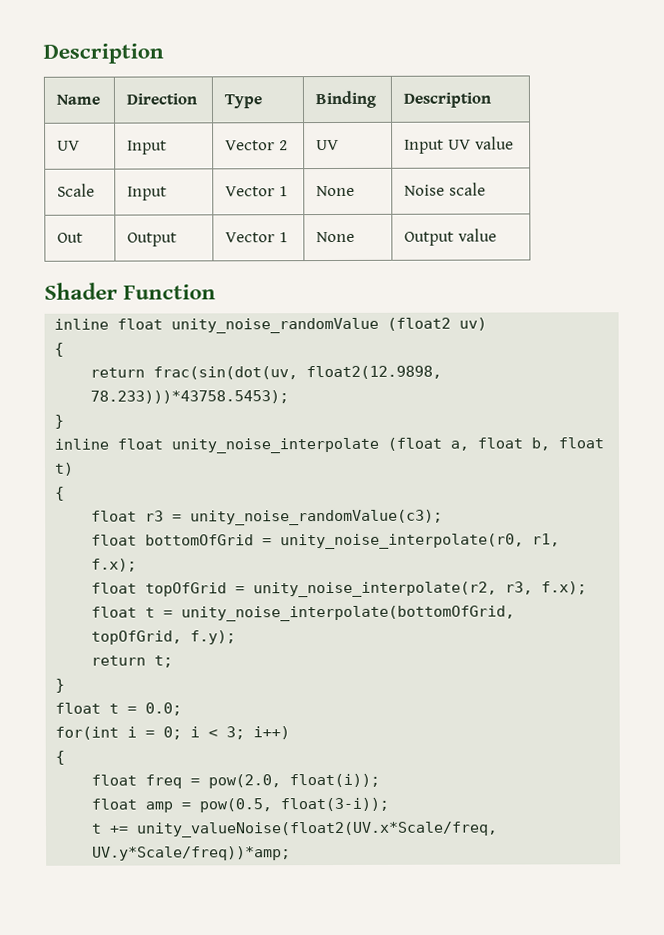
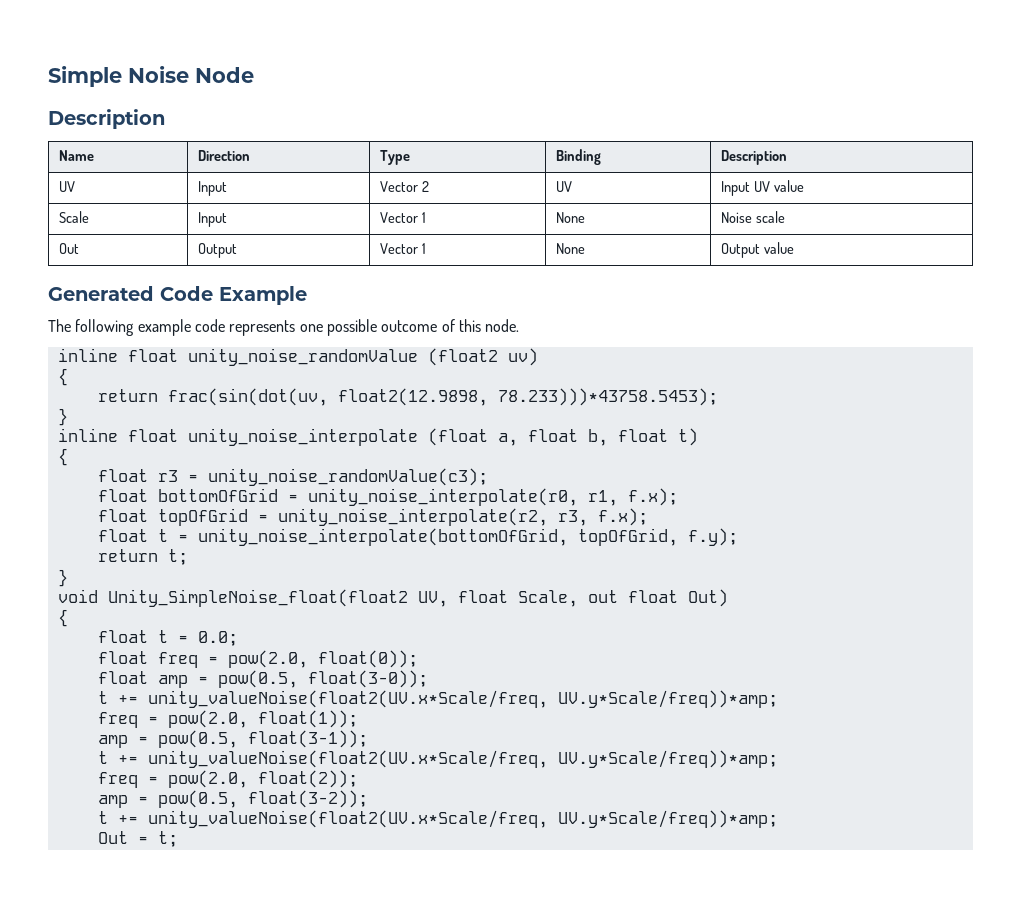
(43, 53) none -> [48,66,254,87] Simple Noise Node //
[44,282,217,300] Shader Function -> [48,286,307,305] [48,319,520,336] Generated Code Example // The following example code represents one possible outcome of this node.
[55,702,183,716] [55,726,291,740] [55,750,66,765] float t = 0.0; // for(int i = 0; i < 3; i++) // { -> [57,589,728,607] [57,609,68,627] [97,630,238,646] void Unity_SimpleNoise_float(float2 UV, float Scale, out float Out) // { // float t = 0.0;
[289,773,381,788] float(i)); -> [317,650,418,668] float(0));
[280,797,390,812] [91,821,499,838] [92,846,292,861] float(3-i)); // t += unity_valueNoise(float2(UV.x*Scale/freq, UV.y*Scale/freq))*amp; -> [307,670,428,688] [97,690,778,708] [97,710,358,728] [97,730,368,748] [97,750,778,768] [97,770,358,788] [97,790,368,808] [97,810,778,828] [97,831,178,847] float(3-0)); // t += unity_valueNoise(float2(UV.x*Scale/freq, UV.y*Scale/freq))*amp; // freq = pow(2.0, float(1)); // amp = pow(0.5, float(3-1)); // t += unity_valueNoise(float2(UV.x*Scale/freq, UV.y*Scale/freq))*amp; // freq = pow(2.0, float(2)); // amp = pow(0.5, float(3-2)); // t += unity_valueNoise(float2(UV.x*Scale/freq, UV.y*Scale/freq))*amp; // Out = t;

